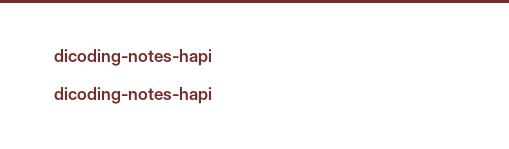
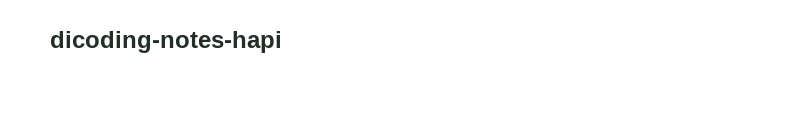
[54,49,212,66] [54,87,212,104] dicoding-notes-hapi // dicoding-notes-hapi -> [50,31,282,53] dicoding-notes-hapi

